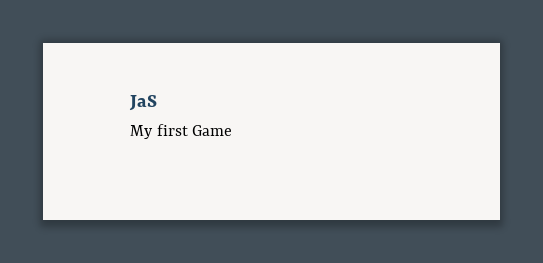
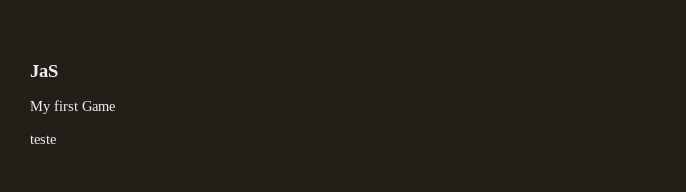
(233, 130) none -> [30,135,56,144] // teste

